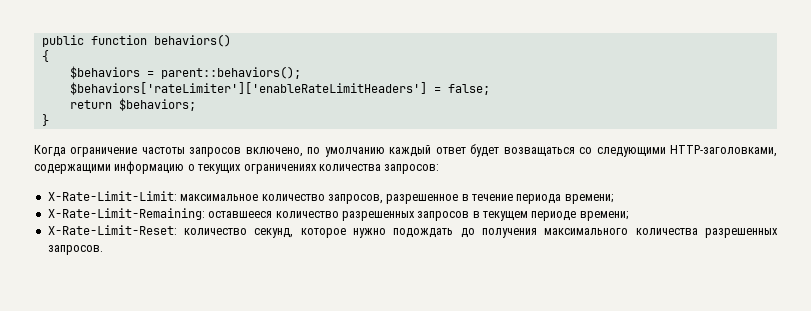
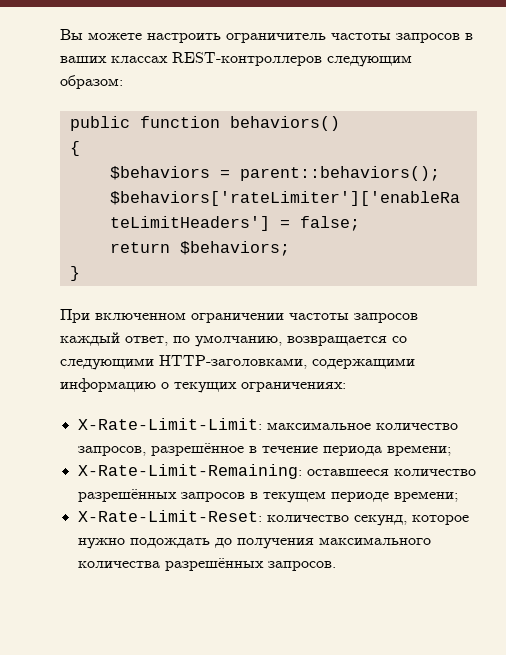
(41, 41) none -> [60,29,473,43] [60,52,412,67] [60,75,123,89] Вы можете настроить ограничитель частоты запросов в ваших классах REST-контроллеров следующим образом: //
[34,144,575,157] Когда ограничение частоты запросов включено, по умолчанию каждый ответ будет возващаться -> [60,309,418,323] [60,332,387,347] При включенном ограничении частоты запросов каждый ответ, по умолчанию, возвращается
[243,164,440,174] ограничениях количества запросов: -> [241,382,346,392] ограничениях:
[386,194,459,204] разрешенное -> [150,443,244,456] разрешённое
[341,211,415,221] разрешенных -> [77,489,177,502] разрешённых
[705,228,778,238] разрешенных -> [164,558,264,571] разрешённых

